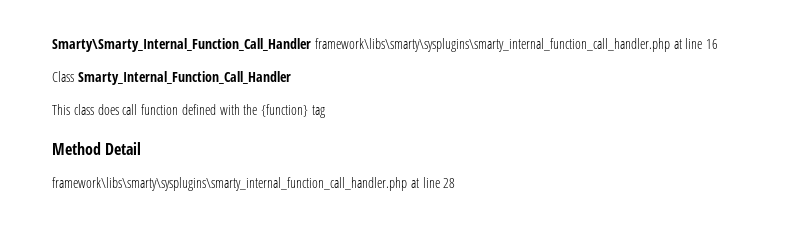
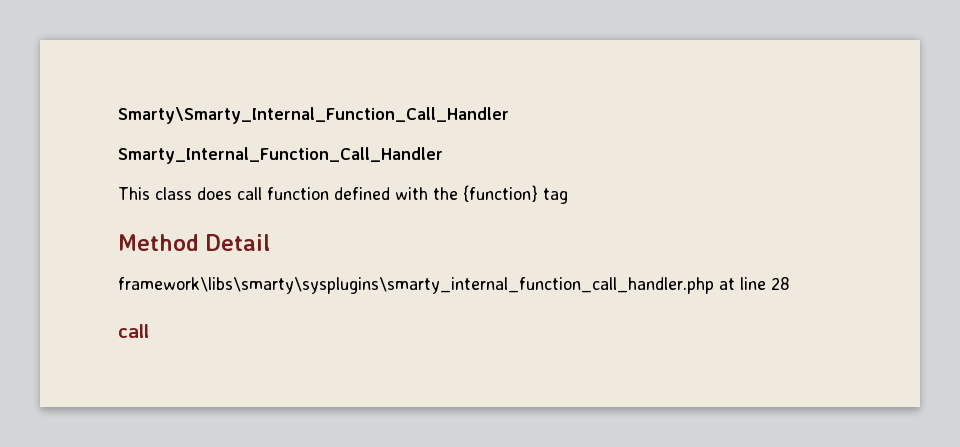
[314,38,719,52] [52,71,74,82] framework\libs\smarty\sysplugins\smarty_internal_function_call_handler.php at line 16 // Class -> (509, 115) //
(456, 183) none -> [118,324,149,338] // call

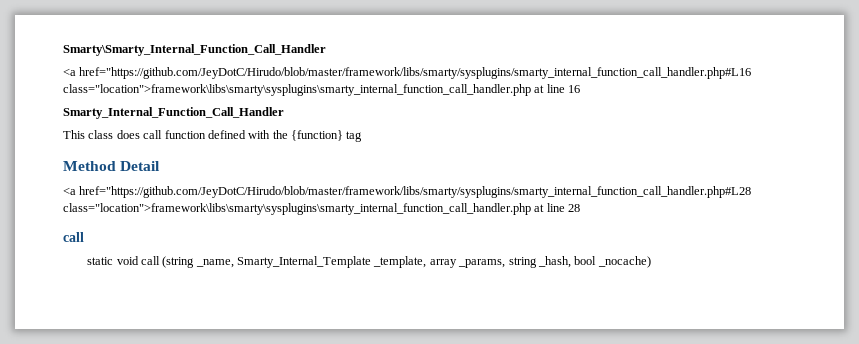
(509, 115) none -> [63,67,752,79] [63,84,581,96] // <a href="https://github.com/JeyDotC/Hirudo/blob/master/framework/libs/smarty/sysplugins/smarty_internal_function_call_handler.php#L16 class="location">framework\libs\smarty\sysplugins\smarty_internal_function_call_handler.php at line 16
[118,277,714,294] framework\libs\smarty\sysplugins\smarty_internal_function_call_handler.php -> [63,186,752,198] [63,203,531,215] <a href="https://github.com/JeyDotC/Hirudo/blob/master/framework/libs/smarty/sysplugins/smarty_internal_function_call_handler.php#L28 class="location">framework\libs\smarty\sysplugins\smarty_internal_function_call_handler.php
(149, 331) none -> [87,256,651,268] // static void call (string _name, Smarty_Internal_Template _template, array _params, string _hash, bool _nocache)

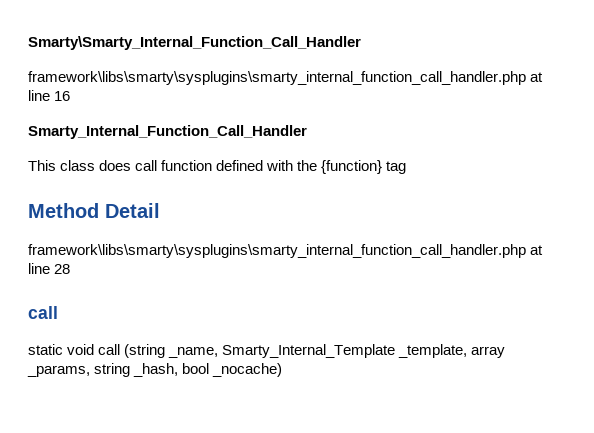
[63,67,752,79] [63,84,531,96] <a href="https://github.com/JeyDotC/Hirudo/blob/master/framework/libs/smarty/sysplugins/smarty_internal_function_call_handler.php#L16 class="location">framework\libs\smarty\sysplugins\smarty_internal_function_call_handler.php -> [28,71,526,85] framework\libs\smarty\sysplugins\smarty_internal_function_call_handler.php
[63,186,752,198] [63,203,531,215] <a href="https://github.com/JeyDotC/Hirudo/blob/master/framework/libs/smarty/sysplugins/smarty_internal_function_call_handler.php#L28 class="location">framework\libs\smarty\sysplugins\smarty_internal_function_call_handler.php -> [28,244,526,258] framework\libs\smarty\sysplugins\smarty_internal_function_call_handler.php

